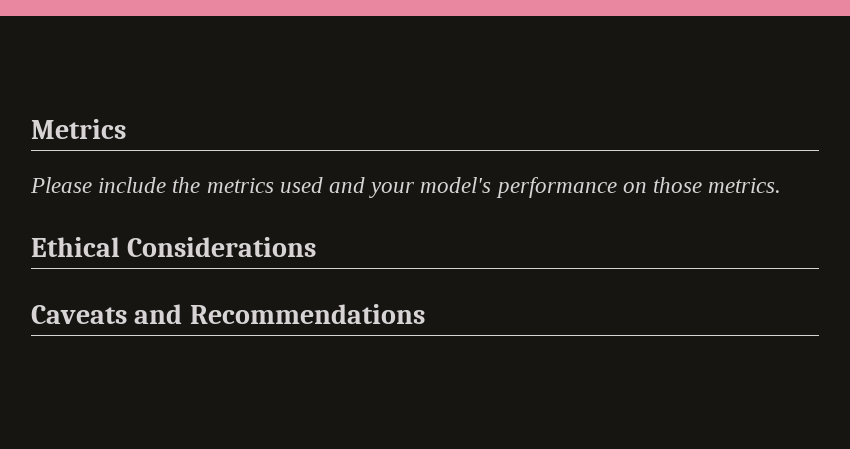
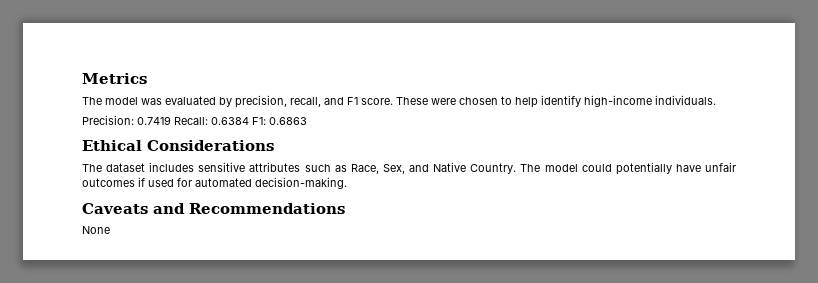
[30,177,782,198] [31,237,317,257] Please include the metrics used and your model's performance on those metrics. // Ethical Considerations -> [82,95,716,108] [82,115,307,125] [82,140,274,151] [82,162,737,175] [82,177,347,189] The model was evaluated by precision, recall, and F1 score. These were chosen to help identify high-income individuals. // Precision: 0.7419 Recall: 0.6384 F1: 0.6863 // Ethical Considerations // The dataset includes sensitive attributes such as Race, Sex, and Native Country. The model could potentially have unfair outcomes if used for automated decision-making.
(425, 314) none -> [82,226,110,234] // None

